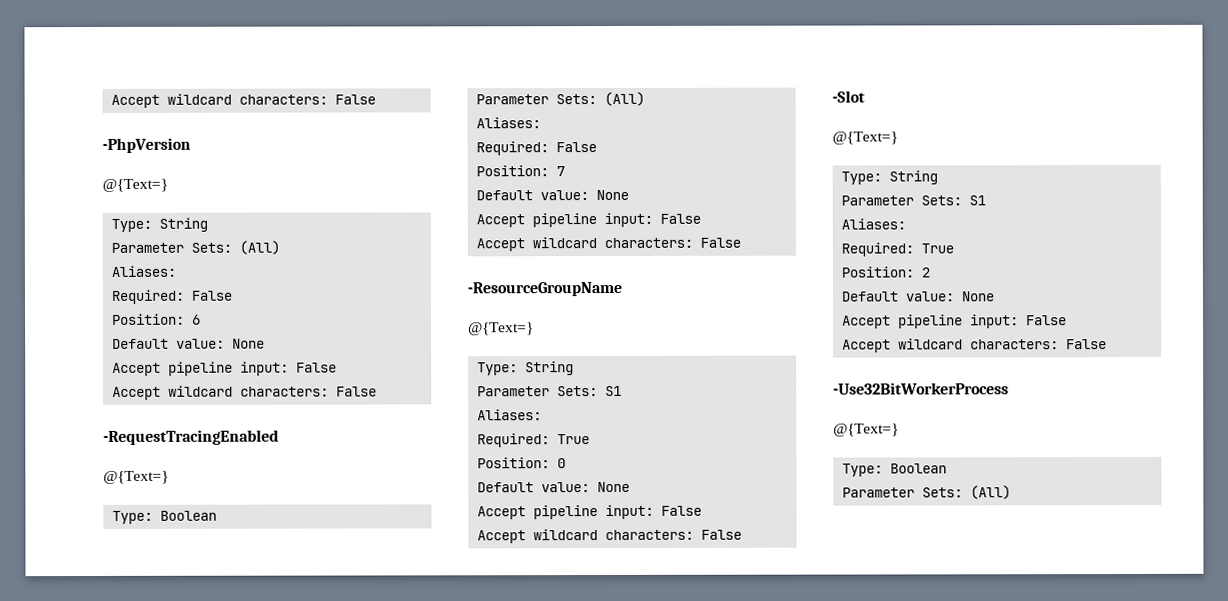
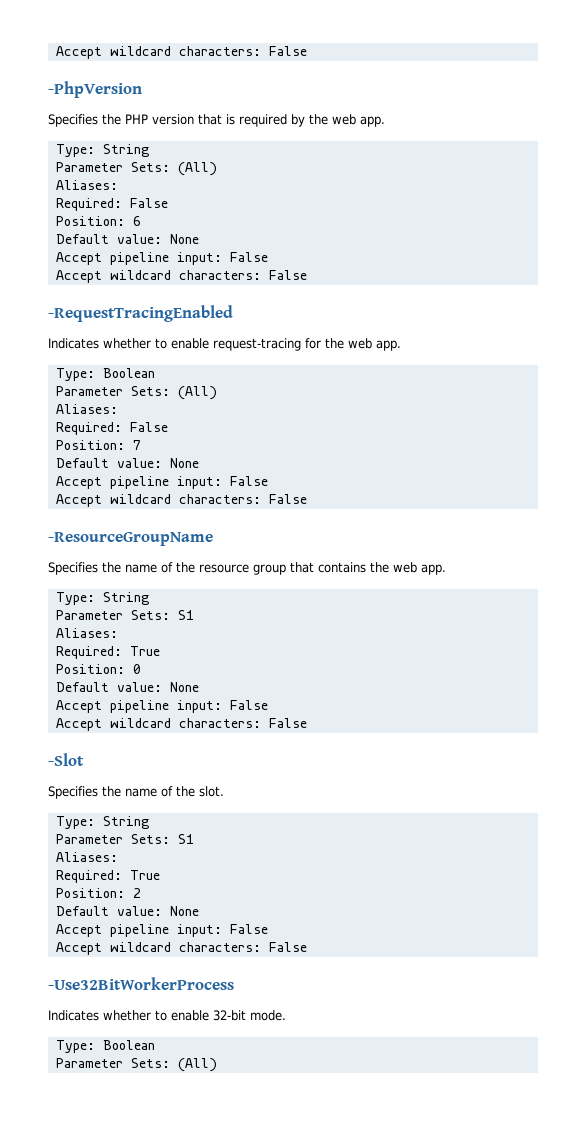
[102,178,168,192] @{Text=} -> [48,114,385,127] Specifies the PHP version that is required by the web app.
[103,470,169,484] @{Text=} -> [48,338,401,351] Indicates whether to enable request-tracing for the web app.
[468,322,534,336] @{Text=} -> [48,562,446,575] Specifies the name of the resource group that contains the web app.
[832,131,898,145] @{Text=} -> [48,786,224,799] Specifies the name of the slot.
[833,423,899,437] @{Text=} -> [48,1010,286,1021] Indicates whether to enable 32-bit mode.

